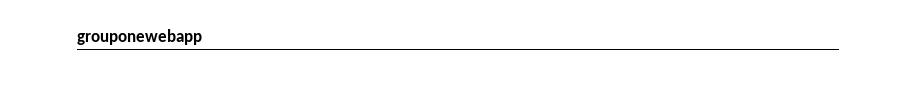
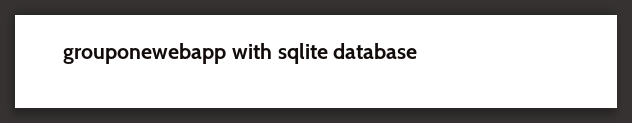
(202, 37) none -> [231,43,418,64] with sqlite database

